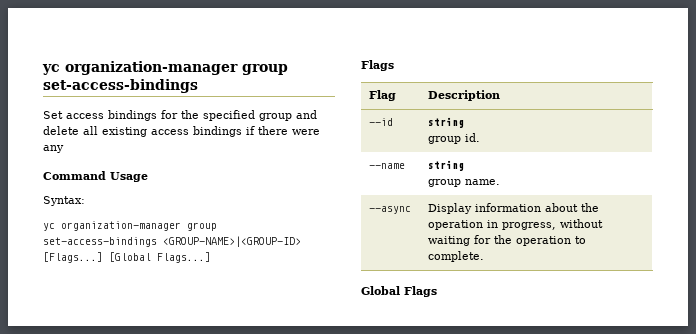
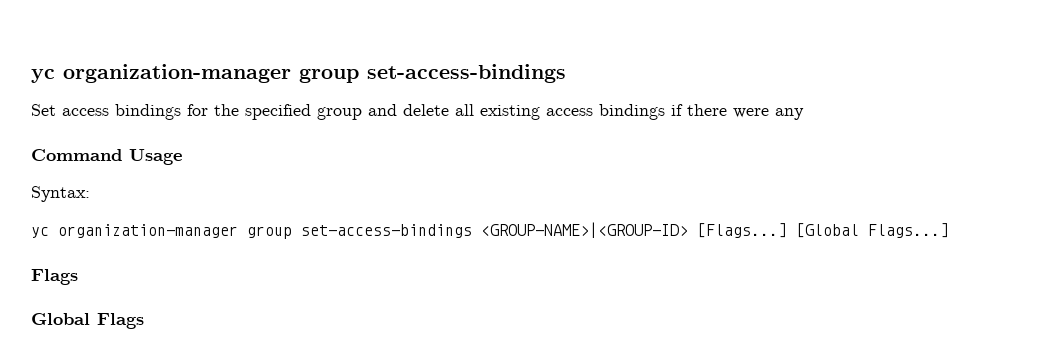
[369,90,397,101] [428,90,501,101] [369,118,394,126] [428,117,465,128] [428,133,481,144] [369,163,406,169] [428,160,465,171] [428,179,501,187] [369,206,412,214] [428,203,600,214] [428,219,604,230] [428,235,587,246] [428,251,485,262] // Flag | Description // --id | string // group id. // --name | string // group name. // --async | Display information about the operation in progress, without waiting for the operation to complete. -> (78, 277) none

